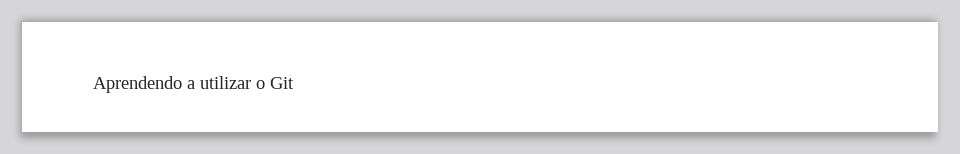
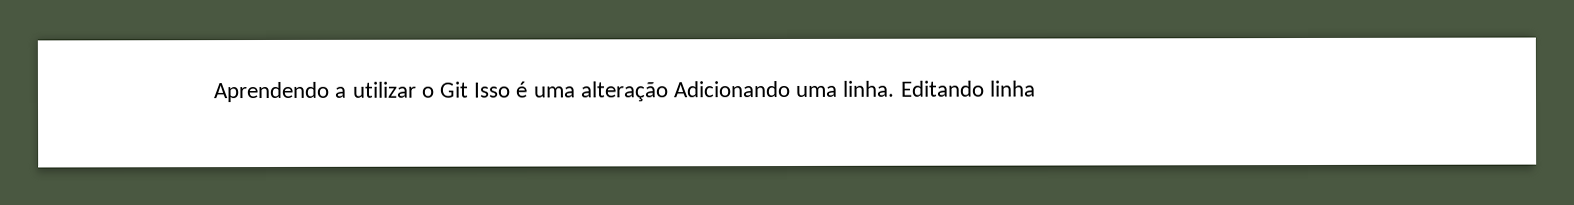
(294, 83) none -> [473,80,1035,102] Isso é uma alteração Adicionando uma linha. Editando linha

